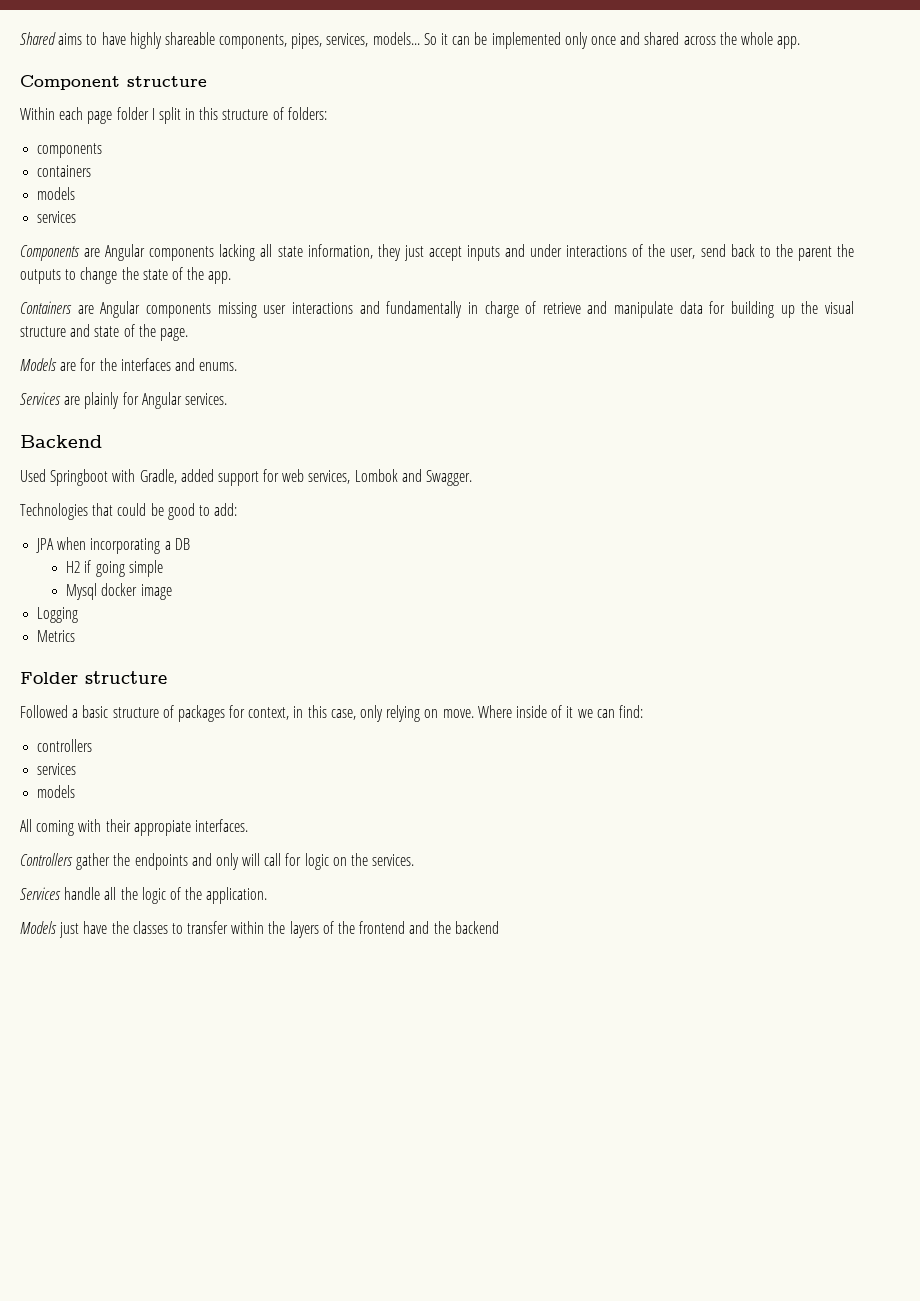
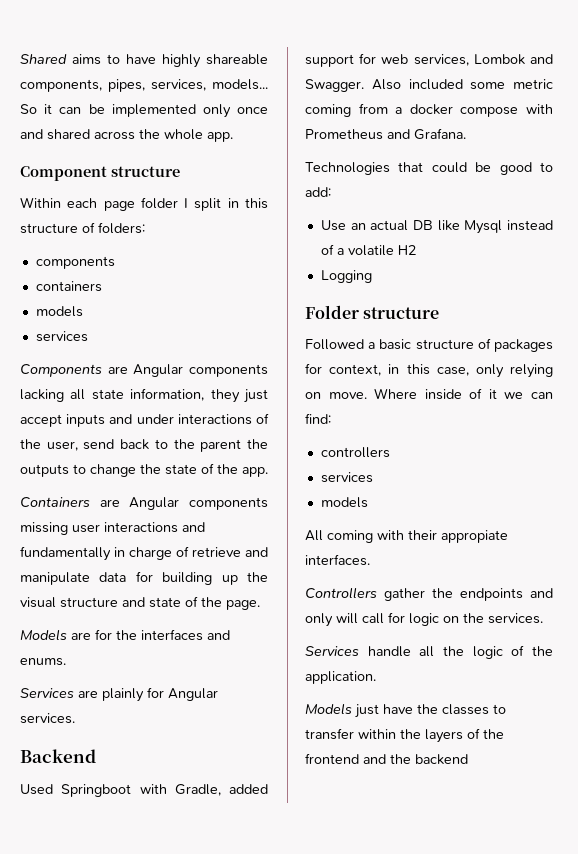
(473, 478) none -> [371,79,553,90] [305,103,553,117] [305,128,466,140] Also included some metric coming from a docker compose with Prometheus and Grafana.
[36,537,190,554] [66,560,163,577] [66,583,172,600] JPA when incorporating a DB // H2 if going simple // Mysql docker image -> [320,220,553,234] [320,244,416,256] Use an actual DB like Mysql instead of a volatile H2
[37,630,76,642] // Metrics -> (372, 276) none

